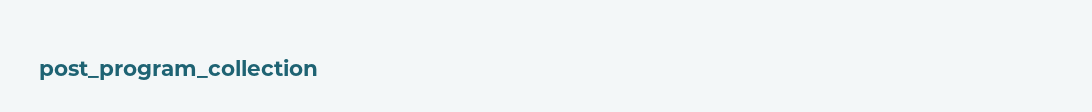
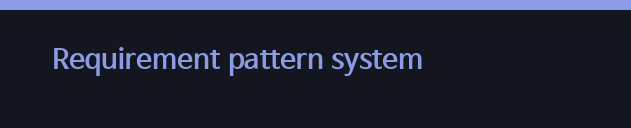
[39,59,318,80] post_program_collection -> [52,47,424,77] Requirement pattern system

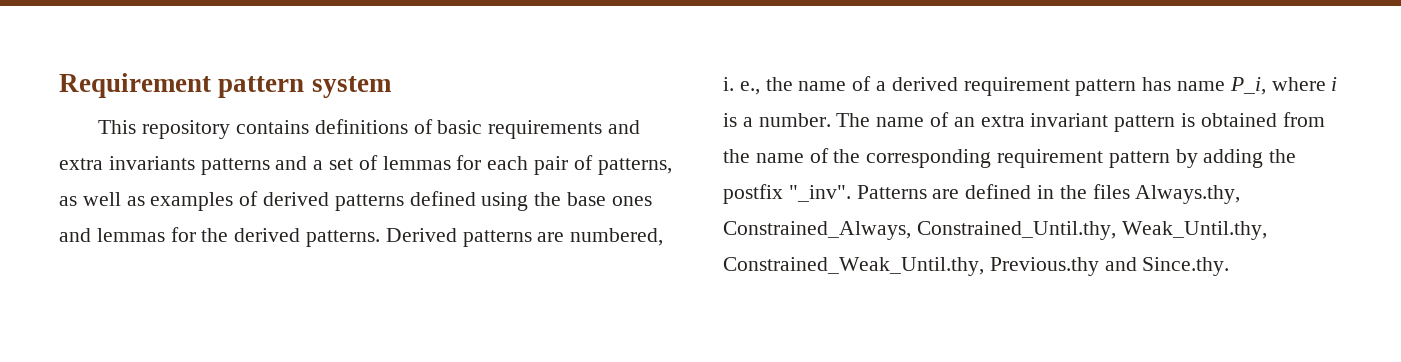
(424, 63) none -> [98,119,641,139] [59,155,672,175] [59,191,652,211] [59,227,664,247] [723,76,1338,96] [723,112,1325,132] [723,148,1297,168] [723,184,1241,204] [723,221,1267,240] [723,257,1230,276] // This repository contains definitions of basic requirements and extra invariants patterns and a set of lemmas for each pair of patterns, as well as examples of derived patterns defined using the base ones and lemmas for the derived patterns. Derived patterns are numbered, i. e., the name of a derived requirement pattern has name P_i, where i is a number. The name of an extra invariant pattern is obtained from the name of the corresponding requirement pattern by adding the postfix "_inv". Patterns are defined in the files Always.thy, Constrained_Always, Constrained_Until.thy, Weak_Until.thy, Constrained_Weak_Until.thy, Previous.thy and Since.thy.

